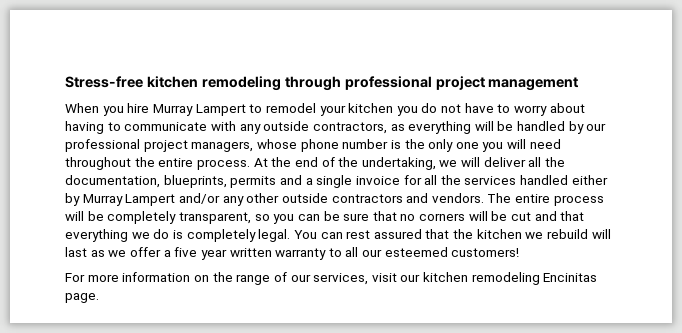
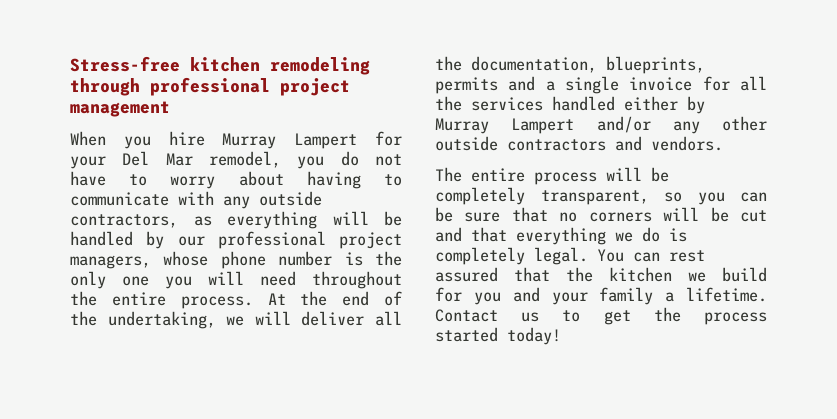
[249,103,394,116] to remodel your kitchen -> [375,131,403,146] [70,151,281,169] for your Del Mar remodel,
(484, 198) none -> (723, 143) //
[547,229,611,239] [65,247,520,260] [65,272,598,285] [65,293,99,303] rebuild will last as we offer a five year written warranty to all our esteemed customers! // For more information on the range of our services, visit our kitchen remodeling Encinitas page. -> [722,267,767,282] [435,287,767,305] [435,307,767,325] [435,327,561,345] build for you and your family a lifetime. Contact us to get the process started today!

